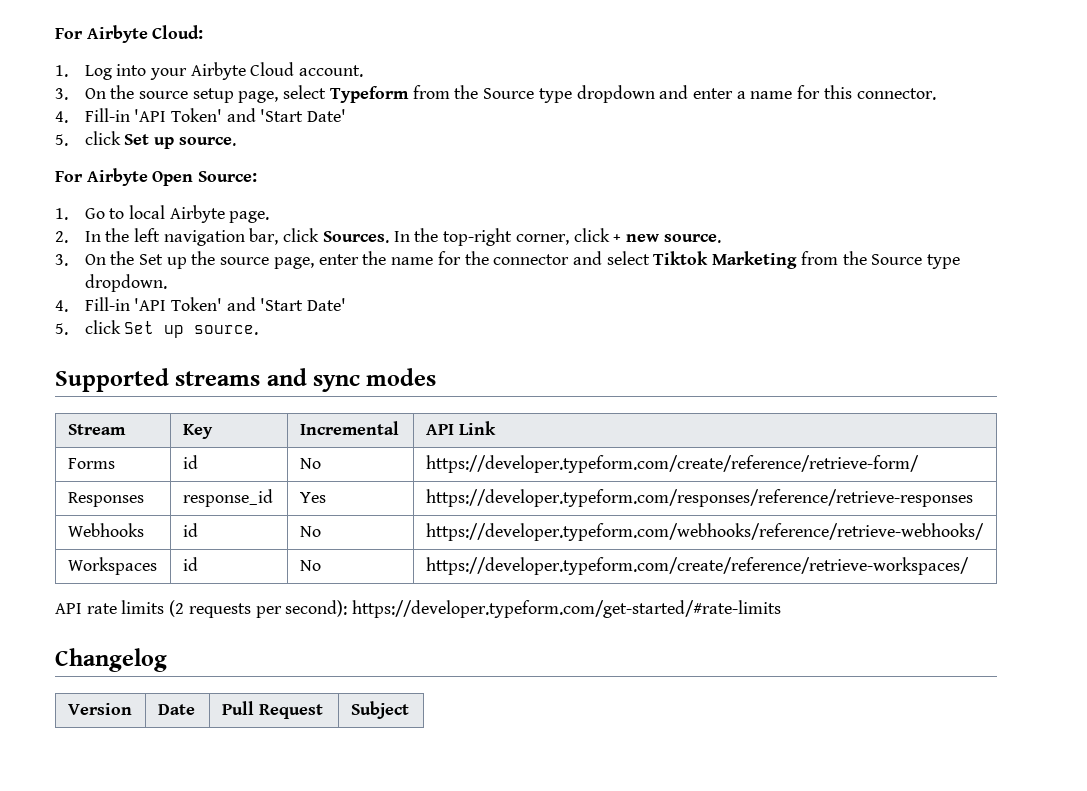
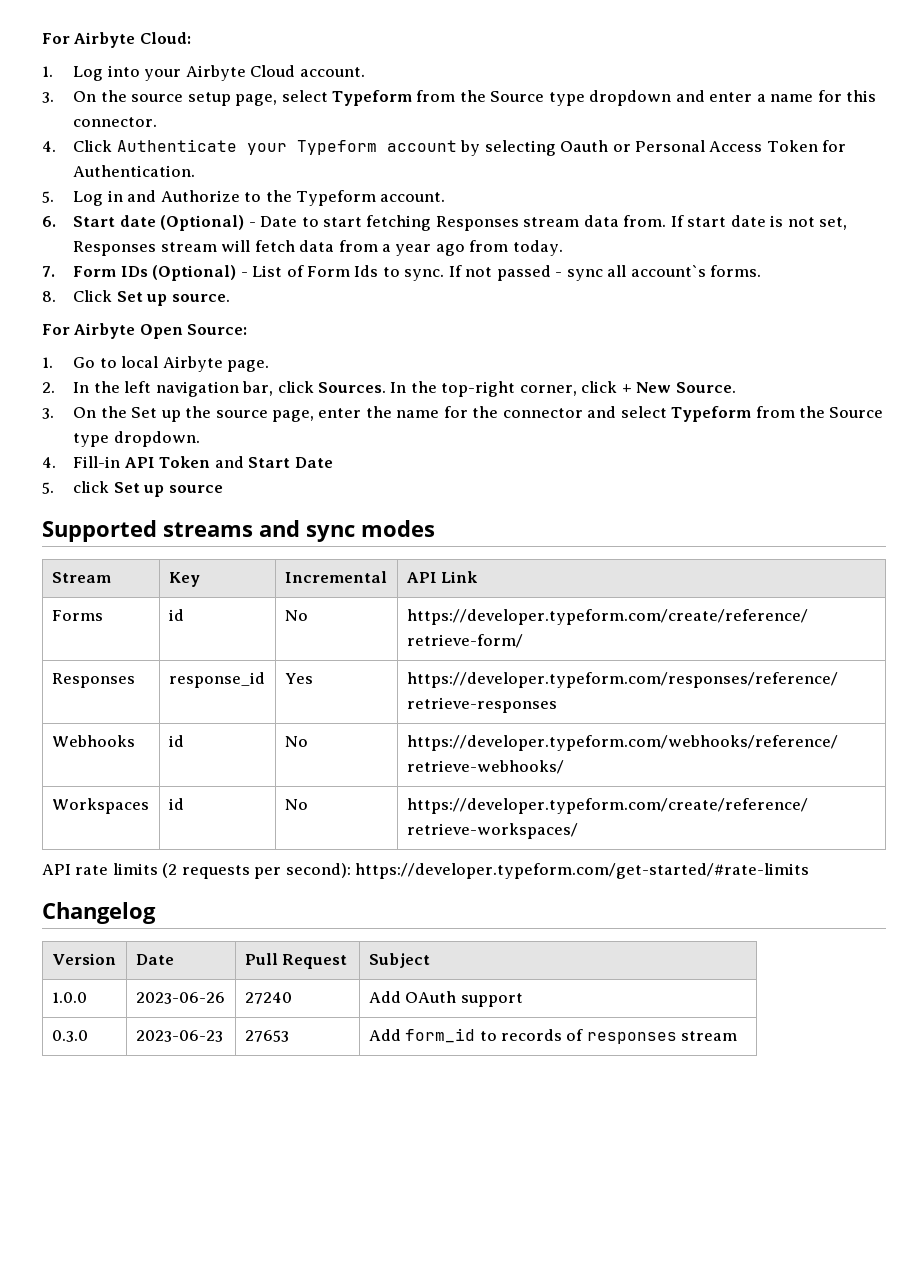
[84,108,347,122] [55,131,121,146] Fill-in 'API Token' and 'Start Date' // 5. click -> [73,139,847,156] [73,165,196,177] [42,190,446,206] [42,215,848,231] [73,240,563,256] [42,265,762,281] [42,290,113,302] Click Authenticate your Typeform account by selecting Oauth or Personal Access Token for Authentication. // 5. Log in and Authorize to the Typeform account. // 6. Start date (Optional) - Date to start fetching Responses stream data from. If start date is not set, Responses stream will fetch data from a year ago from today. // 7. Form IDs (Optional) - List of Form Ids to sync. If not passed - sync all account`s forms. // 8. Click
[625,234,721,243] new source. -> [636,382,736,393] New Source.
[653,251,798,269] Tiktok Marketing -> [671,406,752,422] Typeform
[134,297,347,311] [55,320,259,338] 'API Token' and 'Start Date' // 5. click Set up source. -> [124,456,333,468] [42,481,223,497] API Token and Start Date // 5. click Set up source
(409, 710) none -> [51,992,87,1003] [135,992,225,1004] [244,992,292,1004] [368,991,523,1007] [51,1030,88,1042] [135,1030,223,1042] [244,1030,289,1042] [368,1028,738,1044] // 1.0.0 | 2023-06-26 | 27240 | Add OAuth support // 0.3.0 | 2023-06-23 | 27653 | Add form_id to records of responses stream

